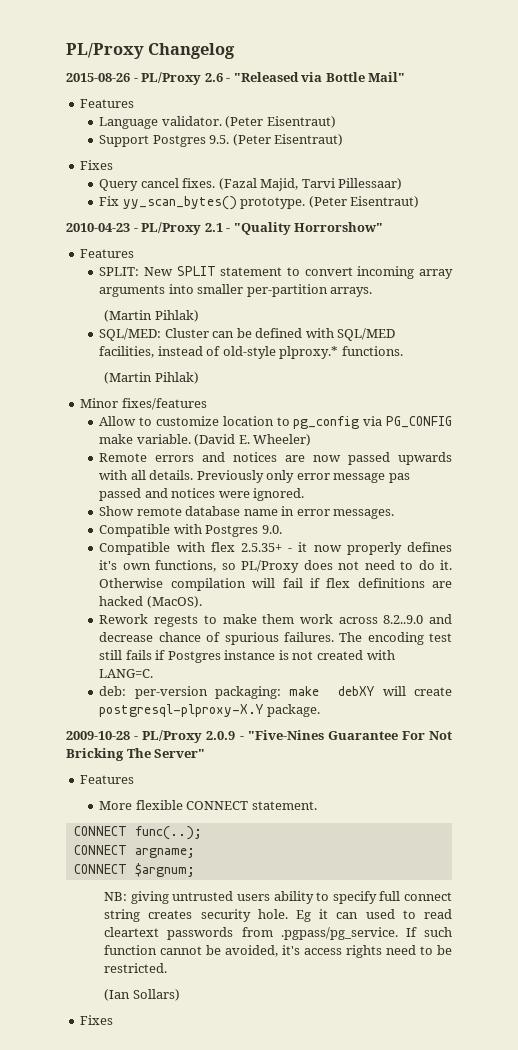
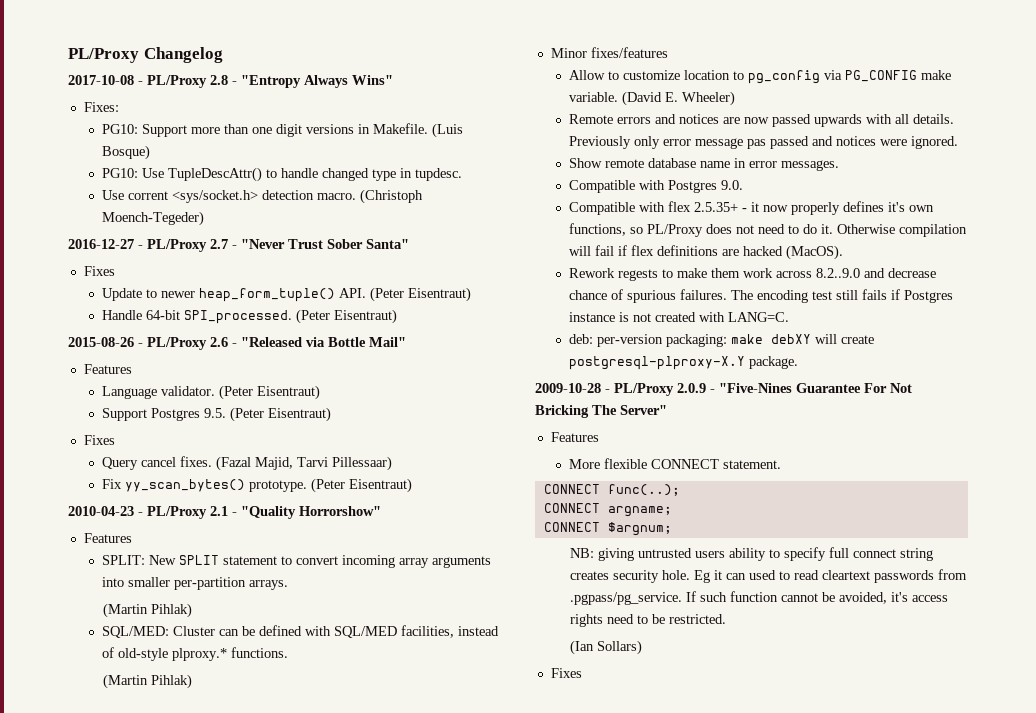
(236, 51) none -> [68,75,393,88] [83,102,119,112] [101,123,463,138] [101,145,150,160] [101,167,462,182] [101,189,423,204] [101,211,204,226] [68,239,409,252] [83,266,115,276] [101,287,471,302] [101,309,397,324] // 2017-10-08 - PL/Proxy 2.8 - "Entropy Always Wins" // Fixes: // PG10: Support more than one digit versions in Makefile. (Luis Bosque) // PG10: Use TupleDescAttr() to handle changed type in tupdesc. // Use corrent <sys/socket.h> detection macro. (Christoph Moench-Tegeder) // 2016-12-27 - PL/Proxy 2.7 - "Never Trust Sober Santa" // Fixes // Update to newer heap_form_tuple() API. (Peter Eisentraut) // Handle 64-bit SPI_processed. (Peter Eisentraut)

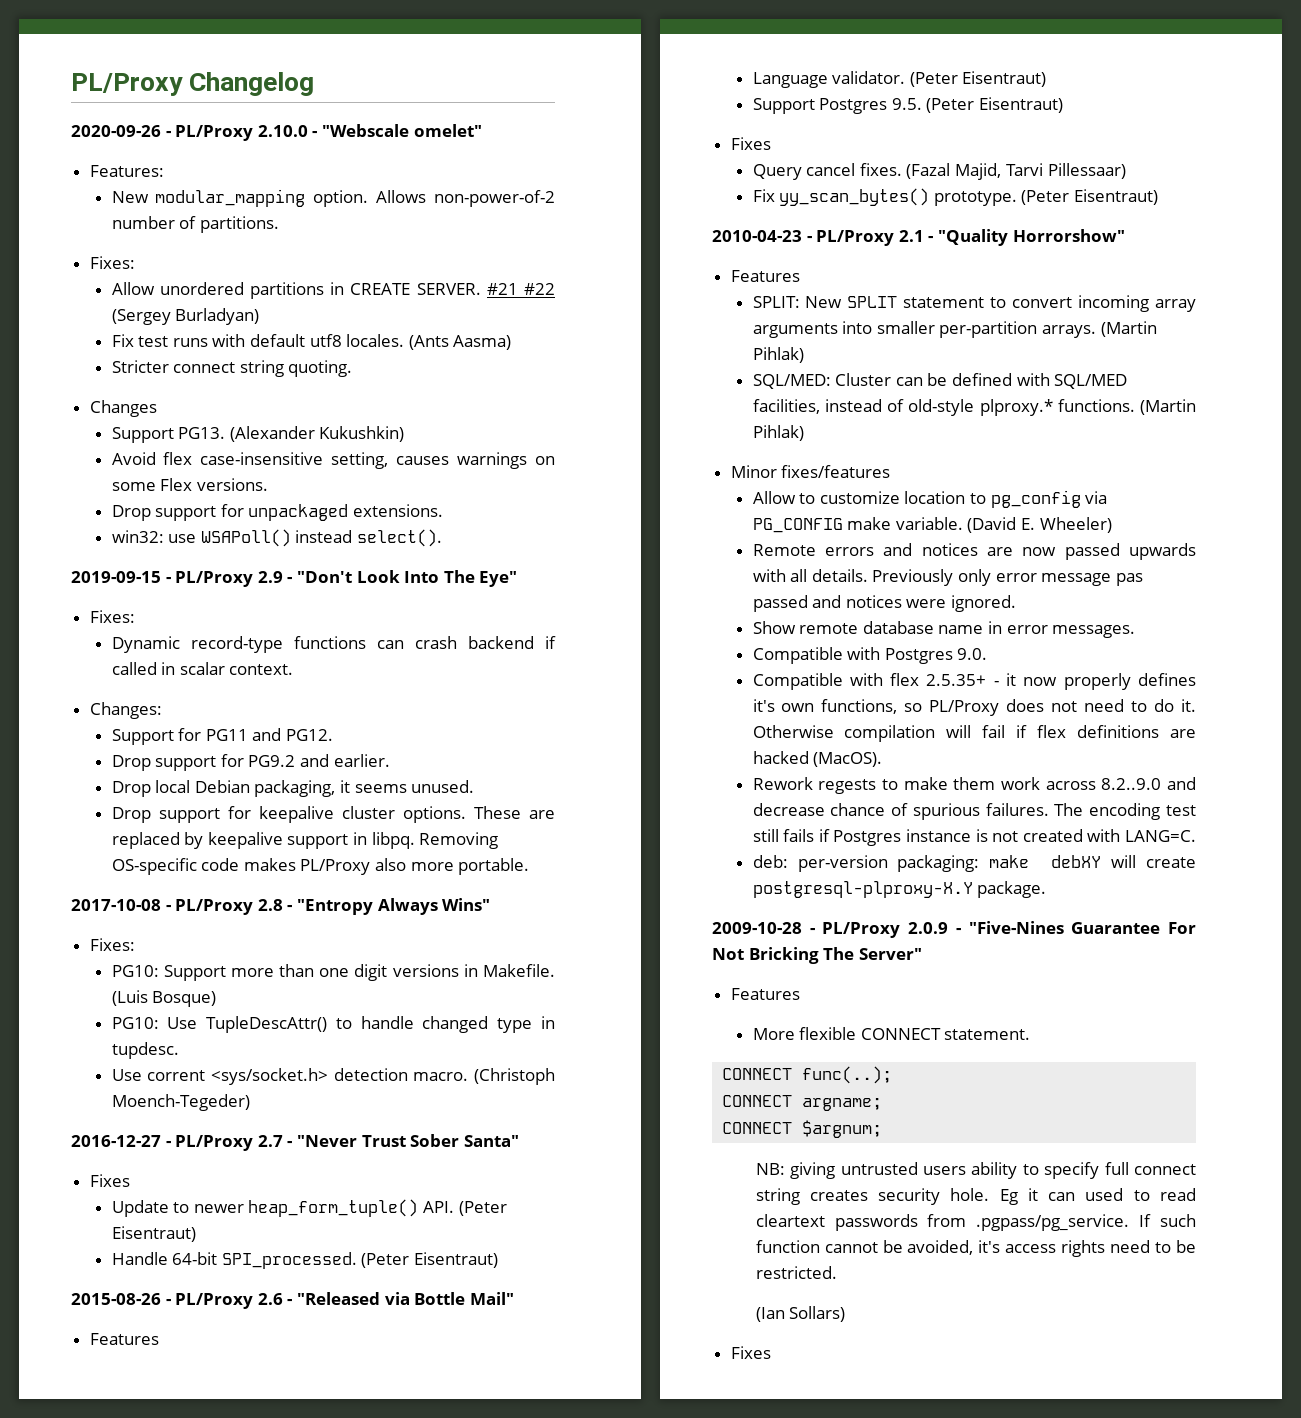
(223, 55) none -> [71,124,482,141] [89,165,164,177] [111,189,555,207] [111,216,279,233] [89,256,135,269] [111,282,555,299] [111,308,260,325] [111,334,512,350] [111,360,353,377] [89,400,157,417] [111,426,405,443] [111,452,555,469] [111,478,268,491] [111,504,443,521] [111,529,442,547] [71,570,518,587] [89,610,135,623] [111,636,556,653] [111,662,294,675] [89,702,162,719] [111,728,333,745] [111,754,390,771] [111,780,475,797] [111,806,555,823] [111,832,499,849] [111,858,530,875] // 2020-09-26 - PL/Proxy 2.10.0 - "Webscale omelet" // Features: // New modular_mapping option. Allows non-power-of-2 number of partitions. // Fixes: // Allow unordered partitions in CREATE SERVER. #21 #22 (Sergey Burladyan) // Fix test runs with default utf8 locales. (Ants Aasma) // Stricter connect string quoting. // Changes // Support PG13. (Alexander Kukushkin) // Avoid flex case-insensitive setting, causes warnings on some Flex versions. // Drop support for unpackaged extensions. // win32: use WSAPoll() instead select(). // 2019-09-15 - PL/Proxy 2.9 - "Don't Look Into The Eye" // Fixes: // Dynamic record-type functions can crash backend if called in scalar context. // Changes: // Support for PG11 and PG12. // Drop support for PG9.2 and earlier. // Drop local Debian packaging, it seems unused. // Drop support for keepalive cluster options. These are replaced by keepalive support in libpq. Removing OS-specific code makes PL/Proxy also more portable.
(288, 585) // -> (1096, 331) none
(288, 652) // -> (1135, 405) none

